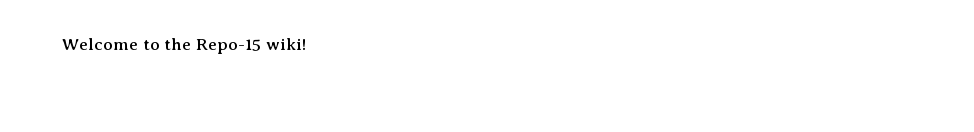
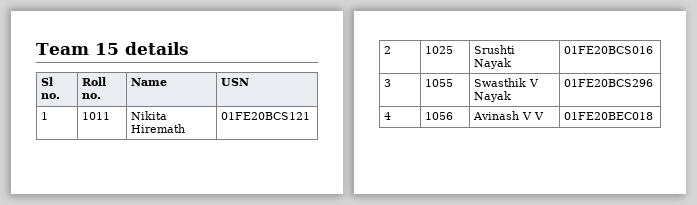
[62,38,306,54] Welcome to the Repo-15 wiki! -> [36,42,189,55] [41,77,54,86] [41,93,61,99] [82,77,107,86] [82,93,102,99] [131,78,168,86] [221,78,250,86] [41,112,49,120] [82,112,111,120] [131,111,168,120] [131,124,186,133] [221,112,311,120] [384,46,392,54] [425,46,454,54] [474,45,516,54] [474,58,512,69] [564,46,654,54] [384,79,392,87] [425,79,454,87] [474,78,540,87] [474,91,512,102] [564,79,654,87] [384,112,392,120] [425,112,454,120] [473,111,545,120] [564,112,654,120] Team 15 details // Sl no. | Roll no. | Name | USN // 1 | 1011 | Nikita Hiremath | 01FE20BCS121 // 2 | 1025 | Srushti Nayak | 01FE20BCS016 // 3 | 1055 | Swasthik V Nayak | 01FE20BCS296 // 4 | 1056 | Avinash V V | 01FE20BEC018

